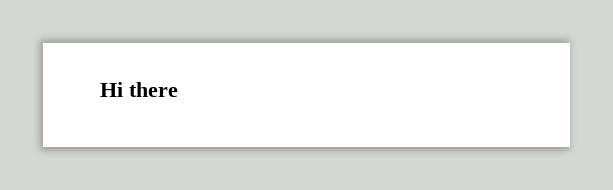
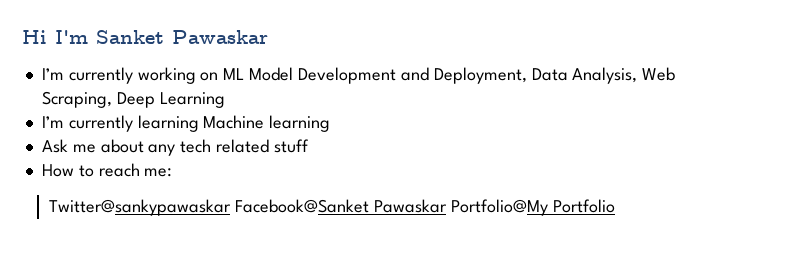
[129,82,178,97] there -> [55,30,268,44] [41,67,676,84] [41,91,225,108] [41,115,331,132] [41,139,309,156] [41,163,173,177] [49,199,615,216] I'm Sanket Pawaskar // I’m currently working on ML Model Development and Deployment, Data Analysis, Web Scraping, Deep Learning // I’m currently learning Machine learning // Ask me about any tech related stuff // How to reach me: // Twitter@sankypawaskar Facebook@Sanket Pawaskar Portfolio@My Portfolio

